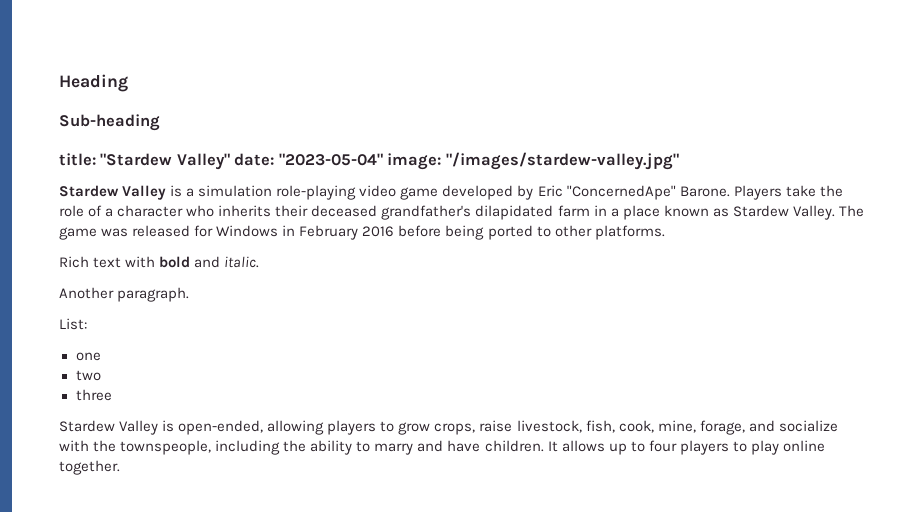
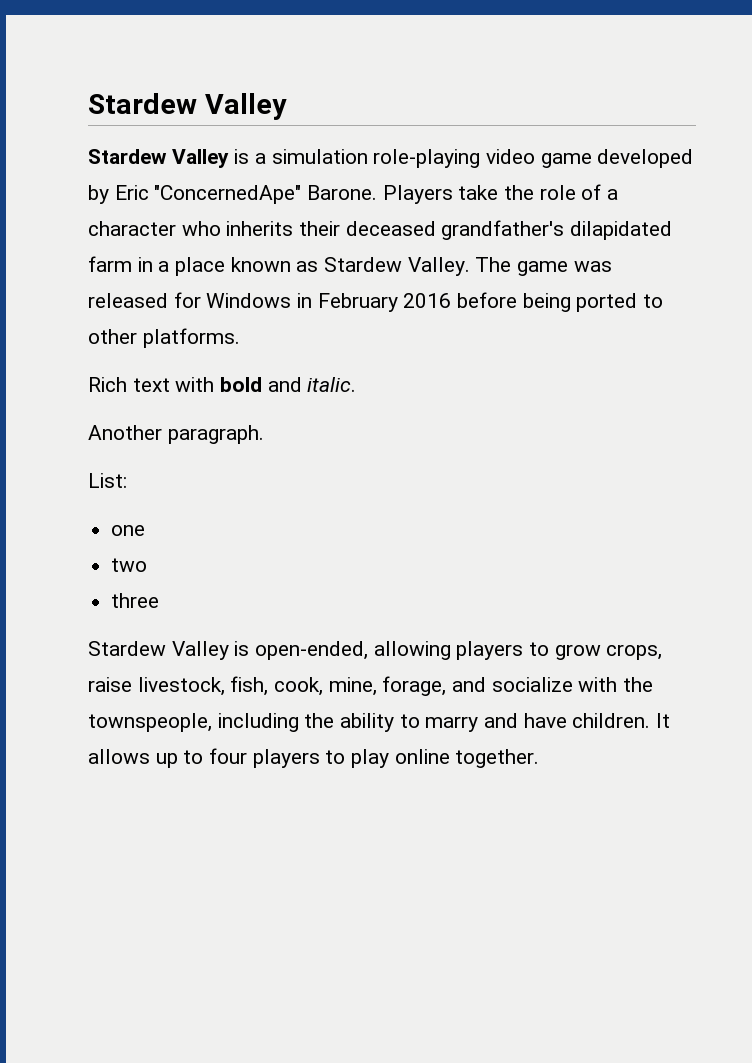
[59,74,128,92] [59,114,160,131] [59,152,679,170] Heading // Sub-heading // title: "Stardew Valley" date: "2023-05-04" image: "/images/stardew-valley.jpg" -> [88,93,287,120] Stardew Valley

